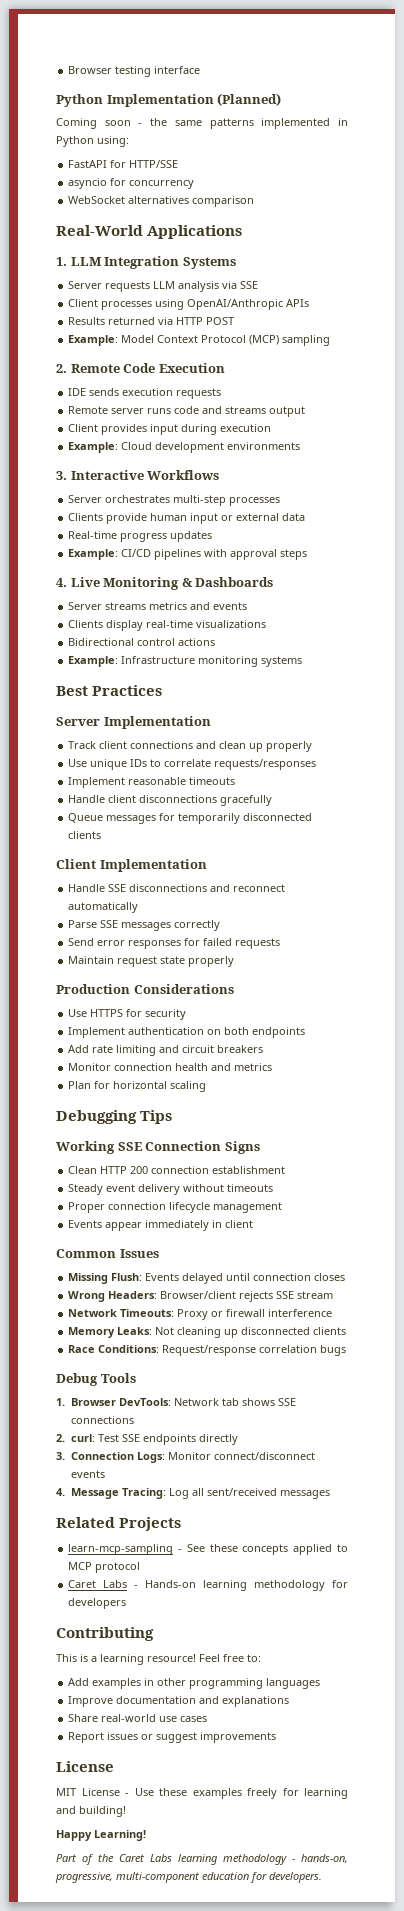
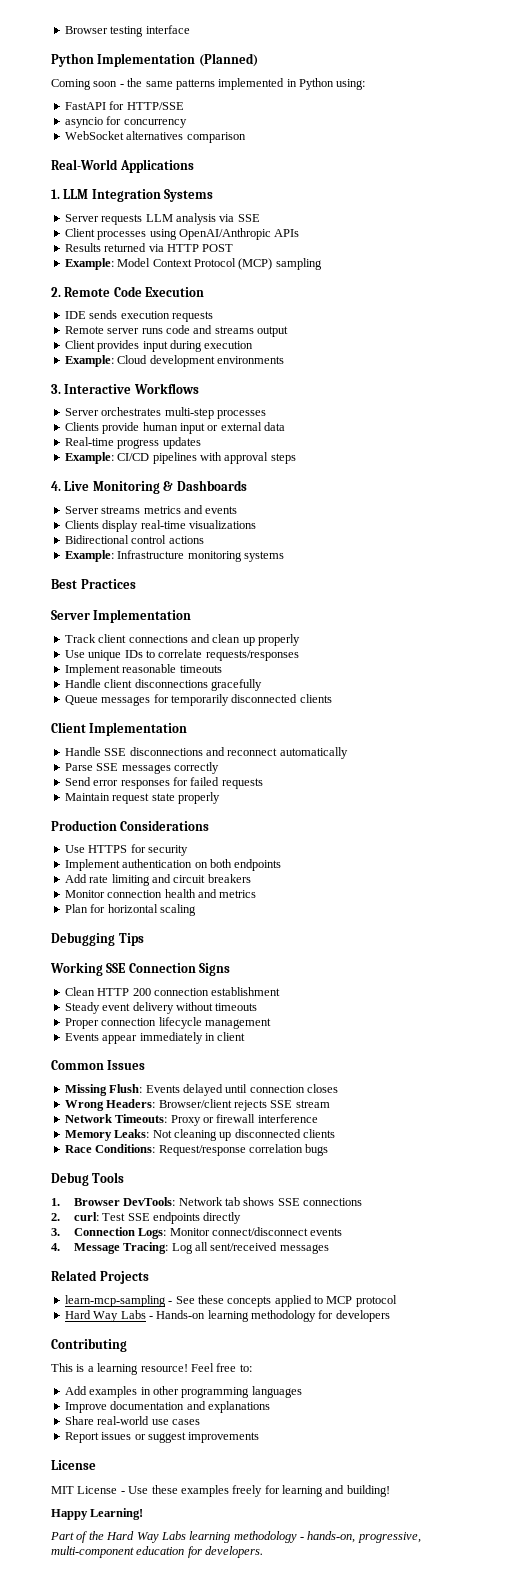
[68,1580,97,1588] Caret -> [64,1310,119,1322] Hard Way
[119,1854,144,1862] Caret -> [106,1531,159,1543] Hard Way

